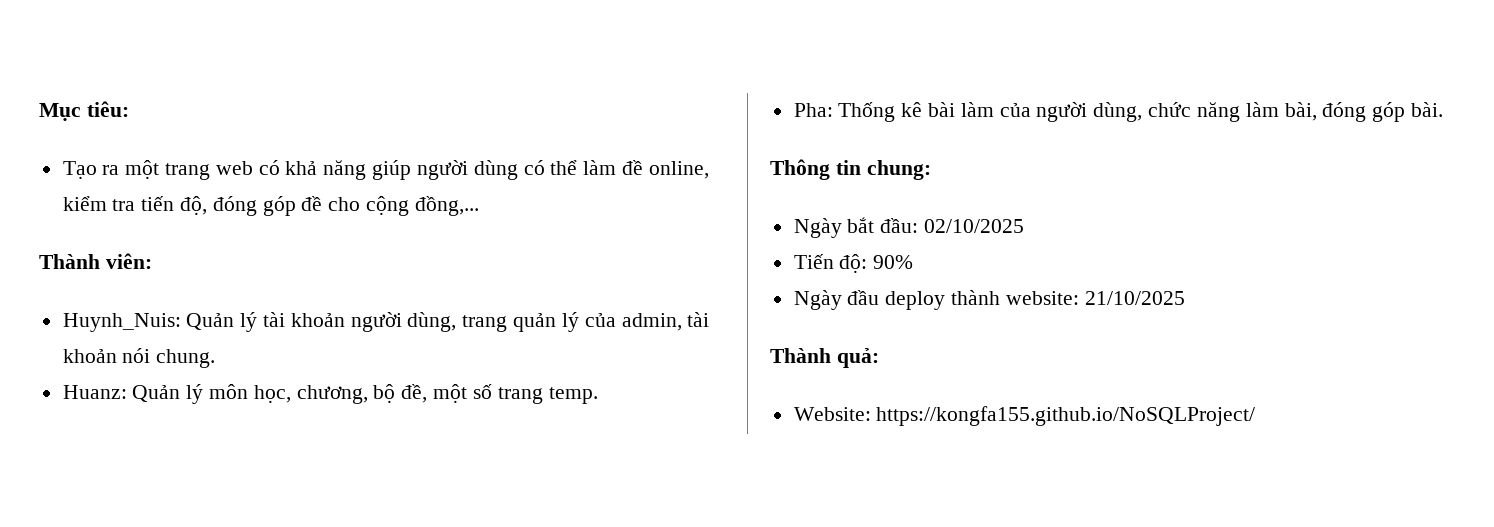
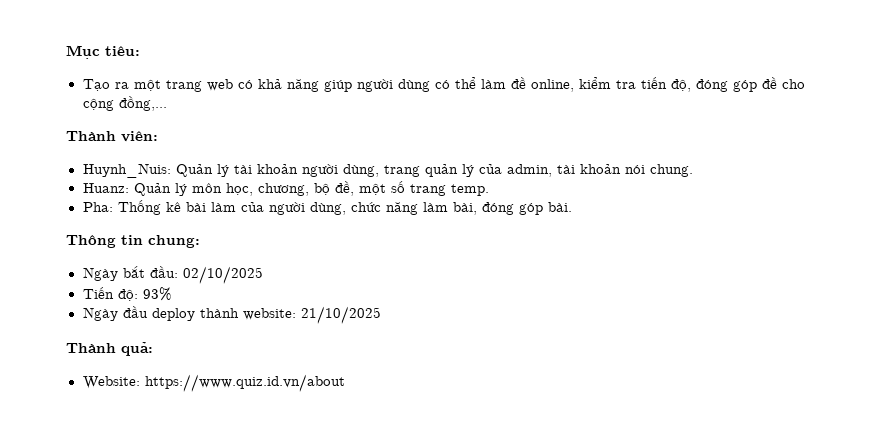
[873,255,914,269] 90% -> [142,287,172,301] 93%
[876,406,1256,426] https://kongfa155.github.io/NoSQLProject/ -> [144,374,345,392] https://www.quiz.id.vn/about

